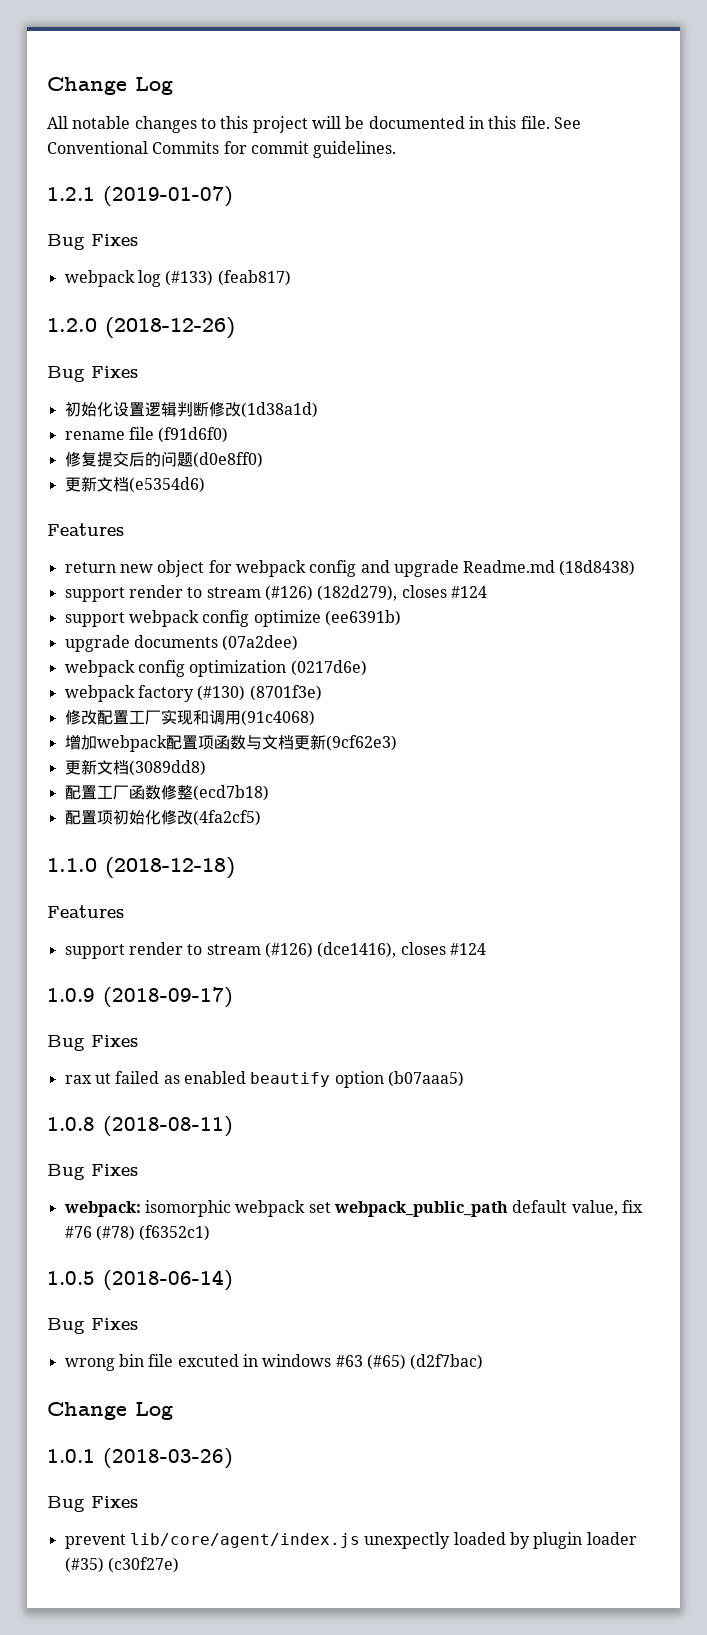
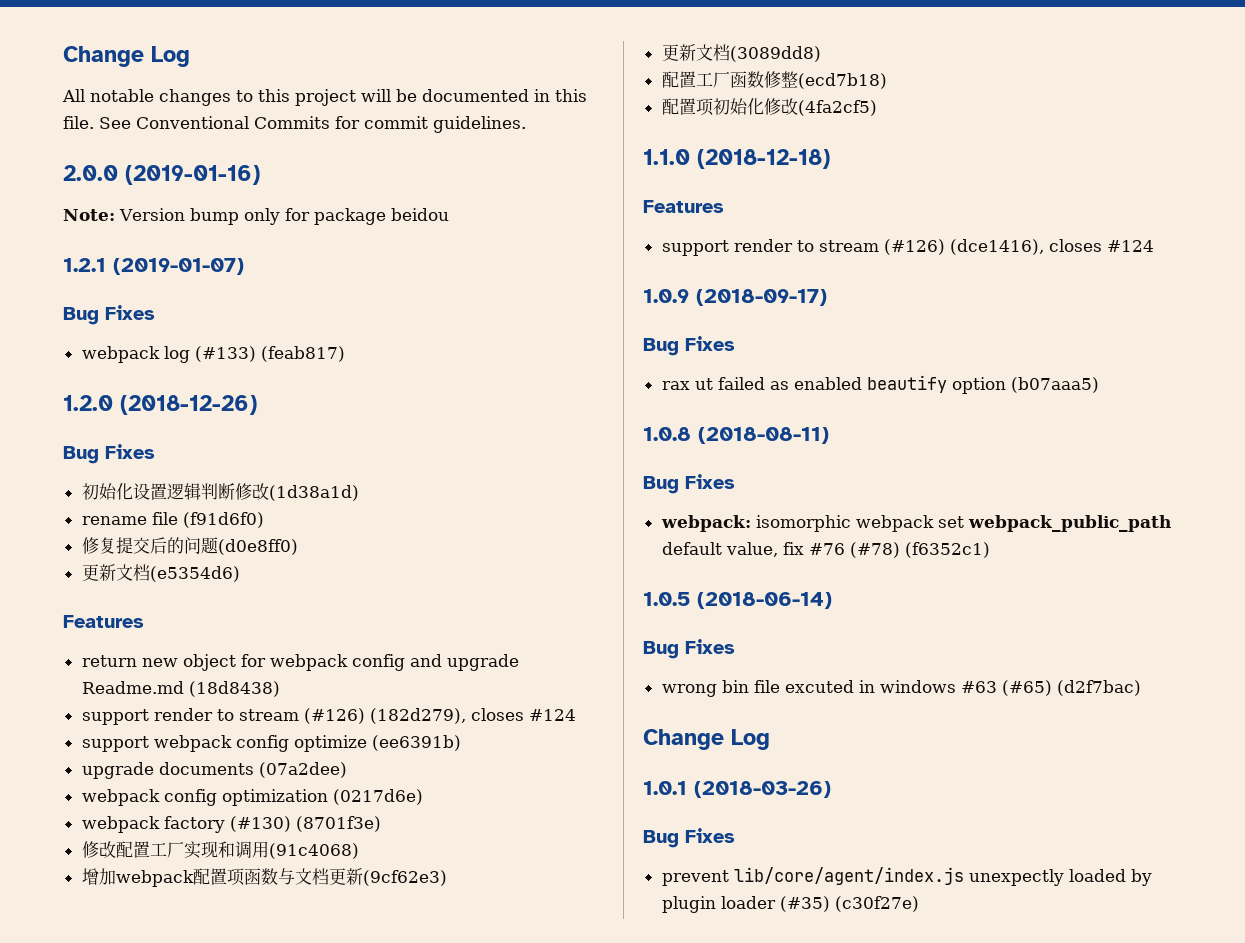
(397, 149) none -> [63,165,260,185] [63,208,449,225] // 2.0.0 (2019-01-16) // Note: Version bump only for package beidou

